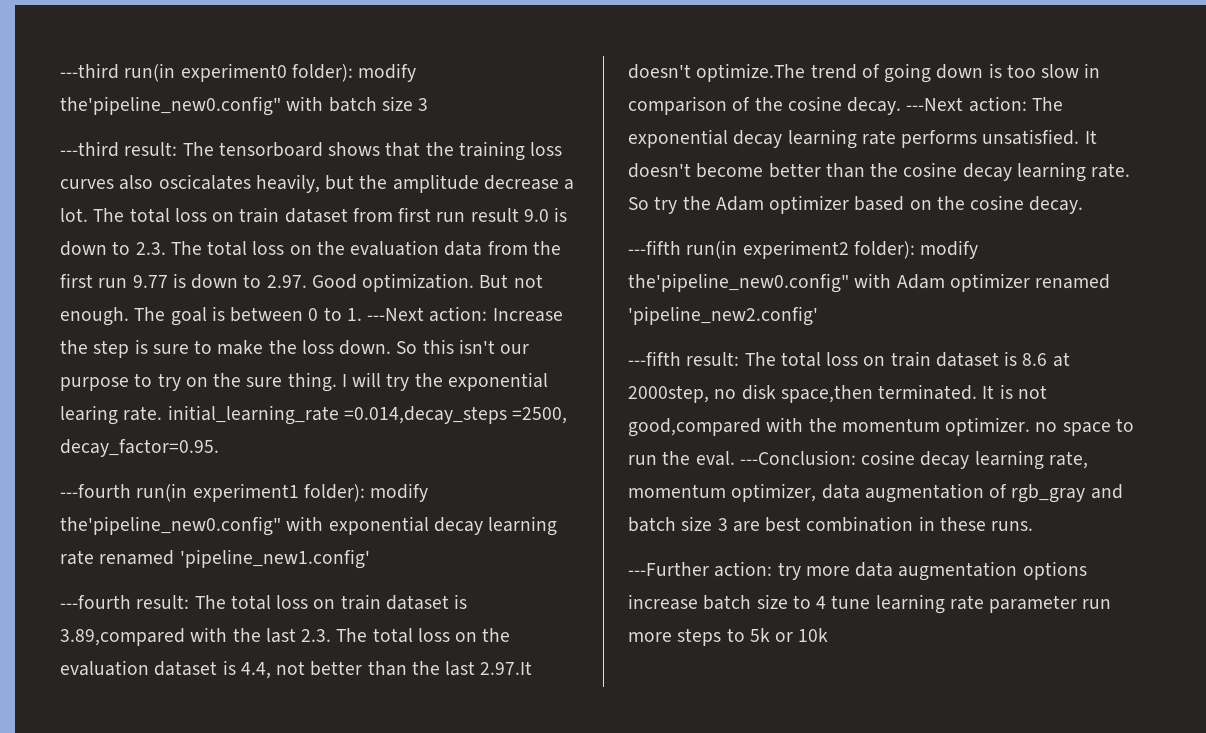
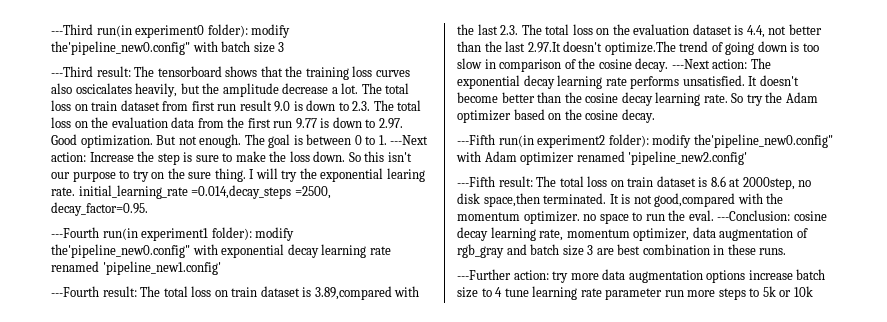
[60,63,119,79] ---third -> [51,24,93,35] ---Third
[60,141,119,157] ---third -> [51,66,93,77] ---Third
[60,484,131,498] ---fourth -> [51,227,99,238] ---Fourth
[60,595,131,609] ---fourth -> [51,286,99,297] ---Fourth
[628,240,681,255] ---fifth -> [457,134,495,145] ---Fifth
[628,351,681,366] ---fifth -> [457,176,495,187] ---Fifth

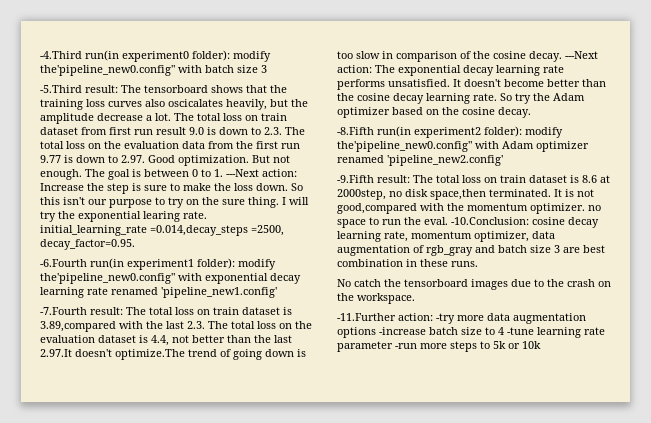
[51,24,93,35] ---Third -> [40,51,82,59] -4.Third
[51,66,93,77] ---Third -> [40,85,82,93] -5.Third
[51,227,99,238] ---Fourth -> [40,259,87,267] -6.Fourth
[51,286,99,297] ---Fourth -> [40,307,87,315] -7.Fourth
[457,134,495,145] ---Fifth -> [337,127,374,135] -8.Fifth
[457,176,495,187] ---Fifth -> [337,175,374,183] -9.Fifth
[717,210,791,221] ---Conclusion: -> [451,217,529,225] -10.Conclusion:
[457,269,569,283] ---Further action: try -> [337,279,611,290] [337,293,415,304] [337,313,455,324] No catch the tensorboard images due to the crash on the workspace. // -11.Further action: -try
[748,270,793,280] increase -> [379,327,426,335] -increase
[504,288,529,297] tune -> [507,327,534,335] -tune
[664,290,684,297] run -> [395,343,417,349] -run

